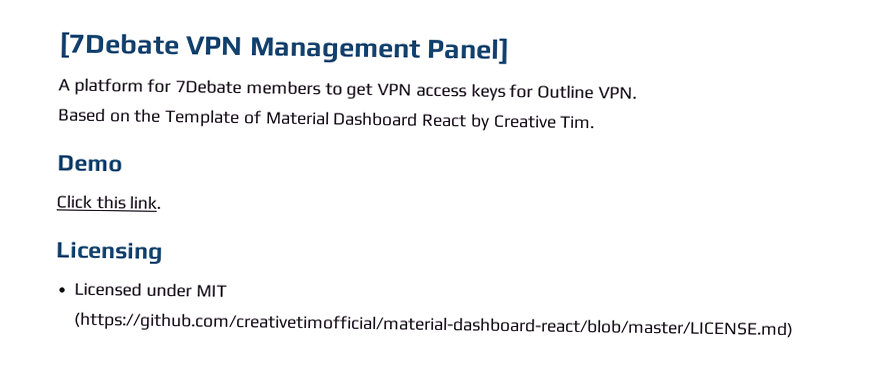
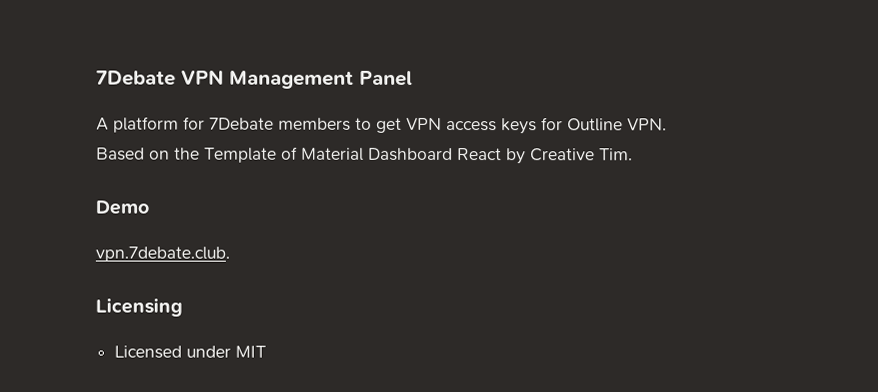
[58,31,180,61] [7Debate -> [96,70,176,86] 7Debate
[426,36,511,65] Panel] -> [359,70,413,86] Panel
[56,194,162,210] Click this link. -> [95,246,230,262] vpn.7debate.club.
[73,311,795,340] (https://github.com/creativetimofficial/material-dashboard-react/blob/master/LICENSE.md) -> (267, 351) none

